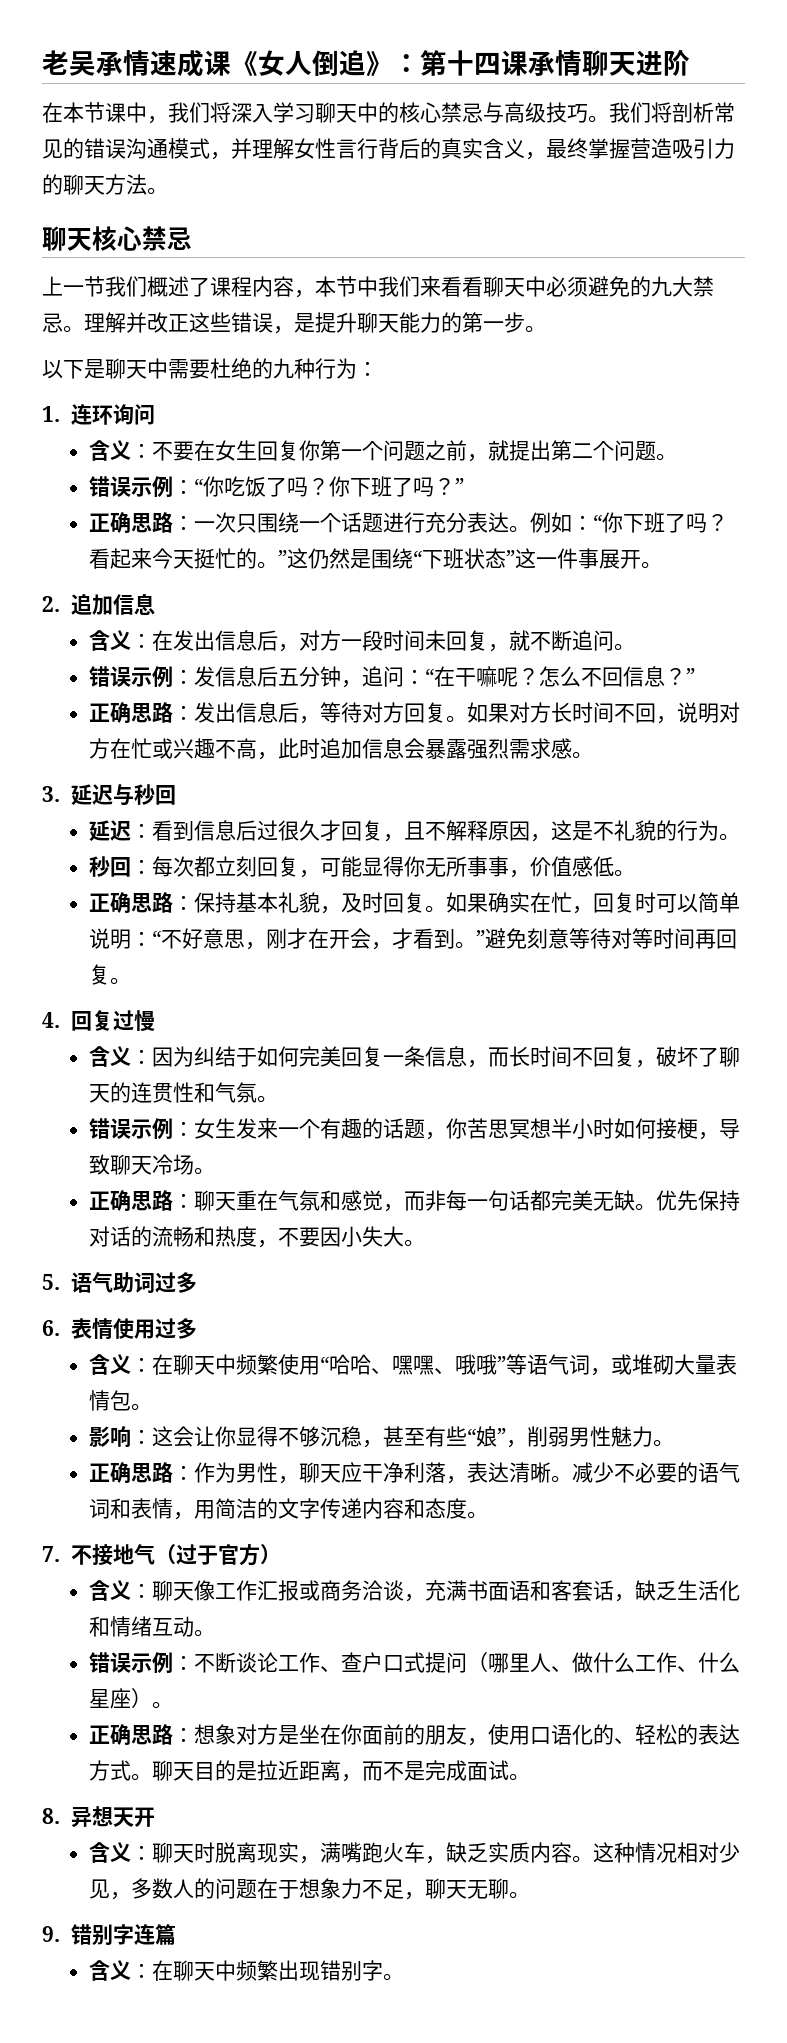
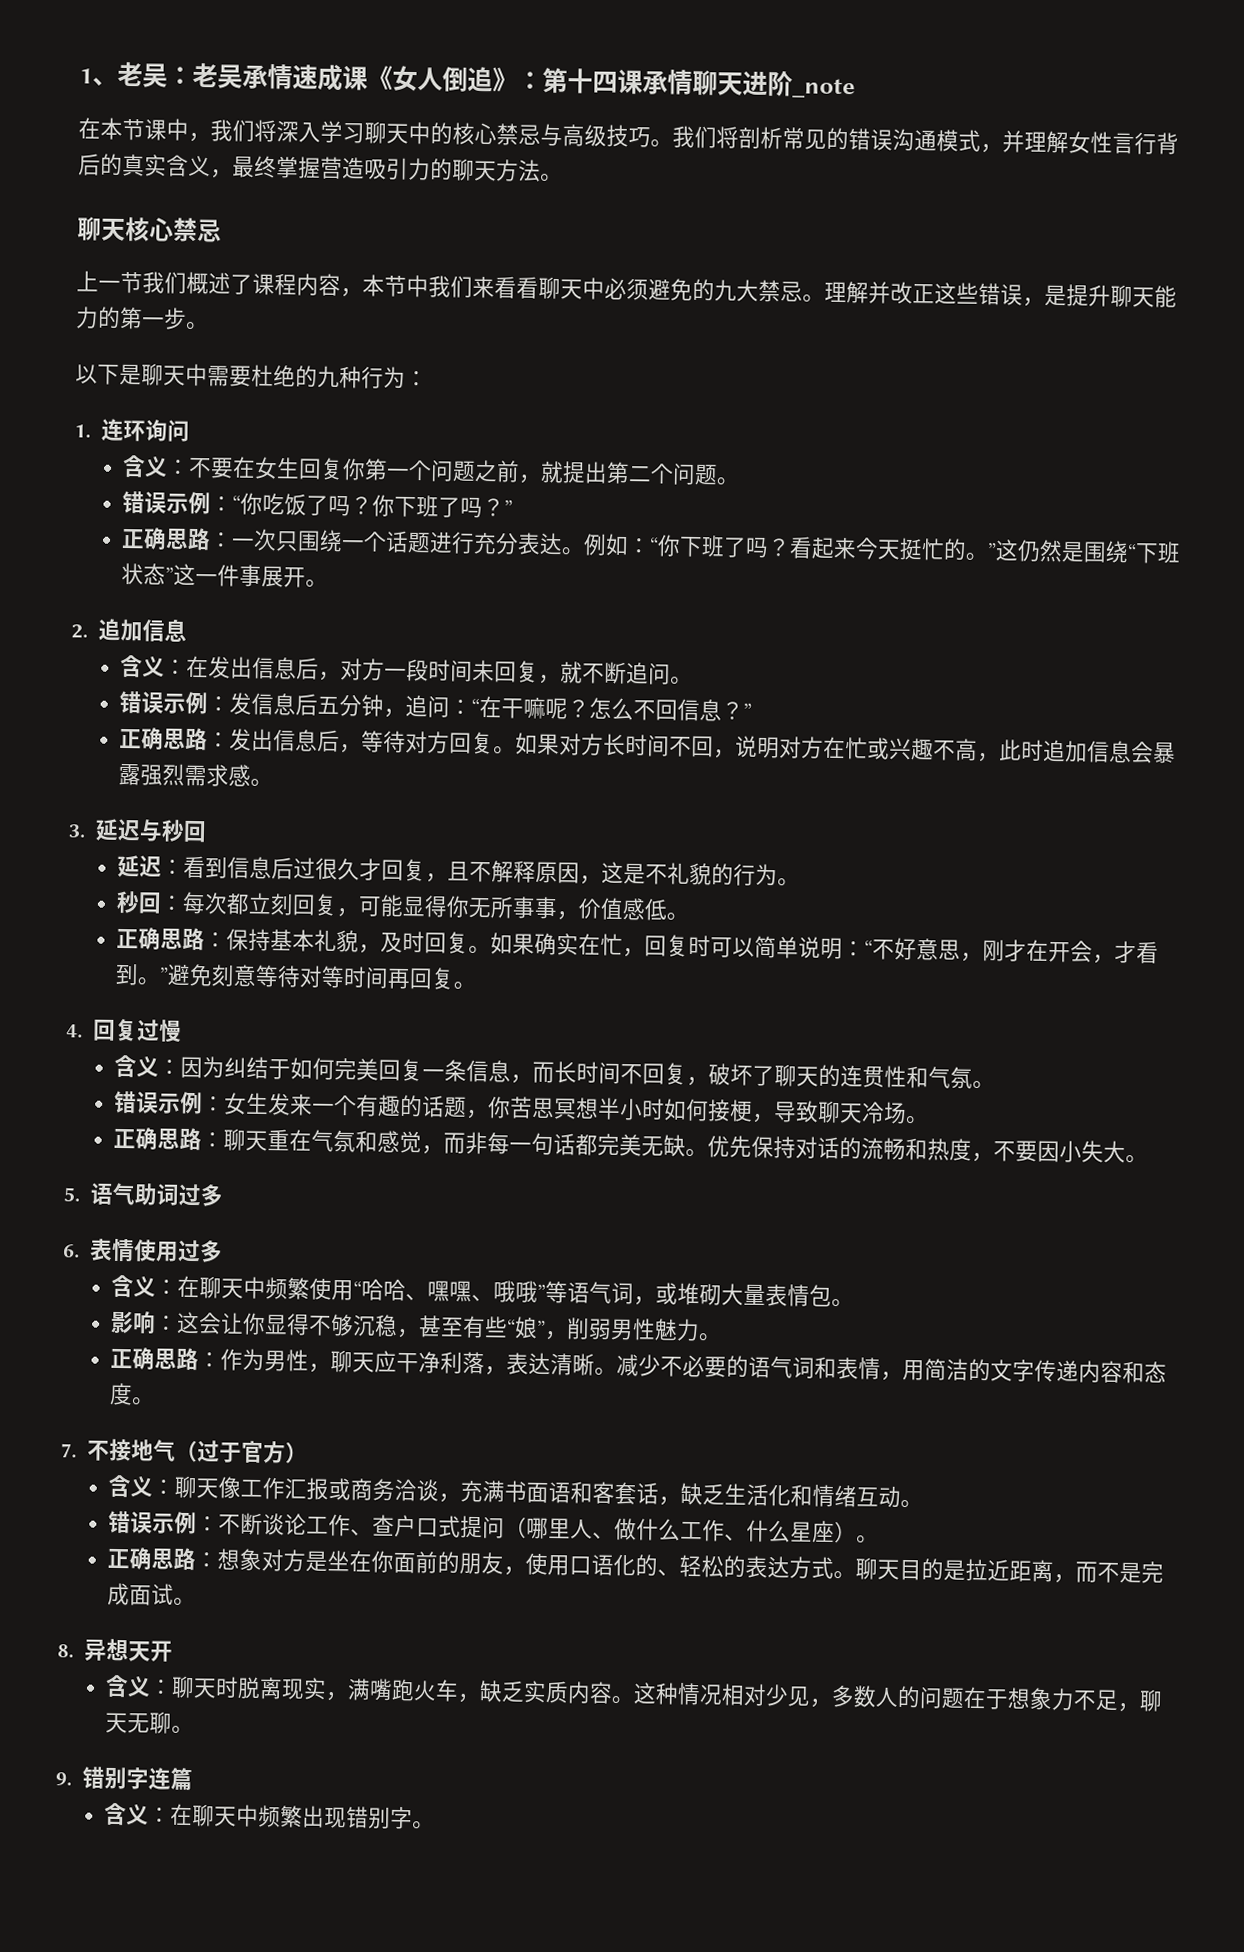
(42, 62) none -> [79,61,193,88] 1、老吴：
(690, 62) none -> [792,78,856,99] _note

